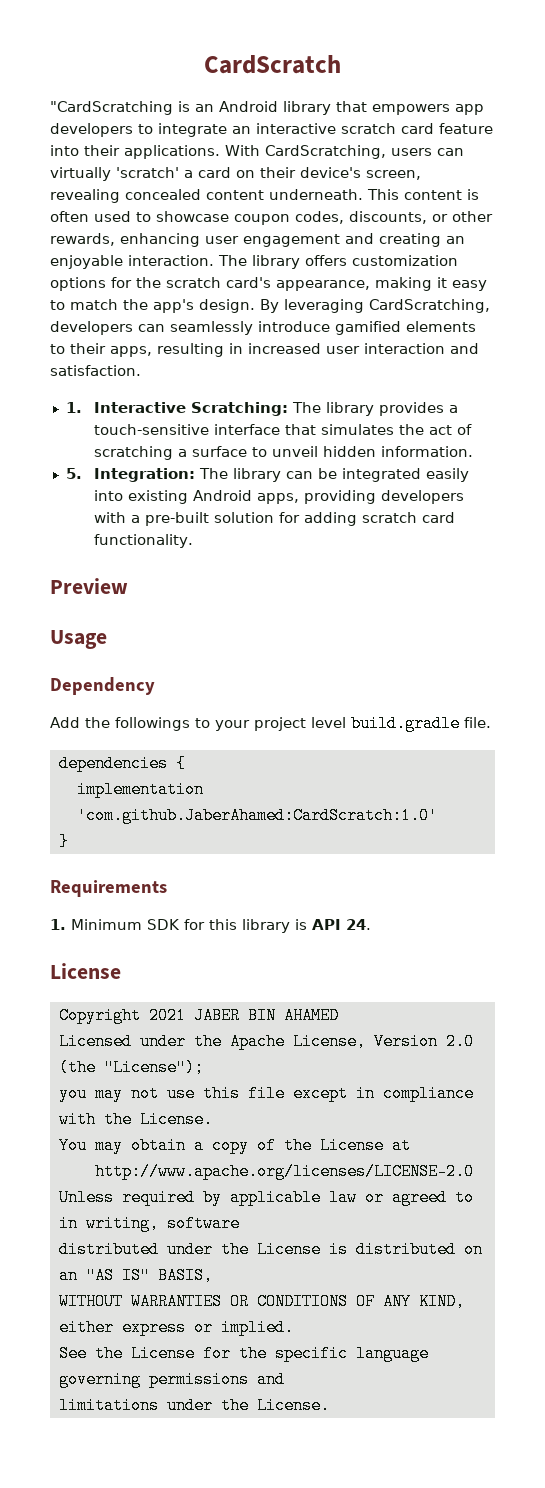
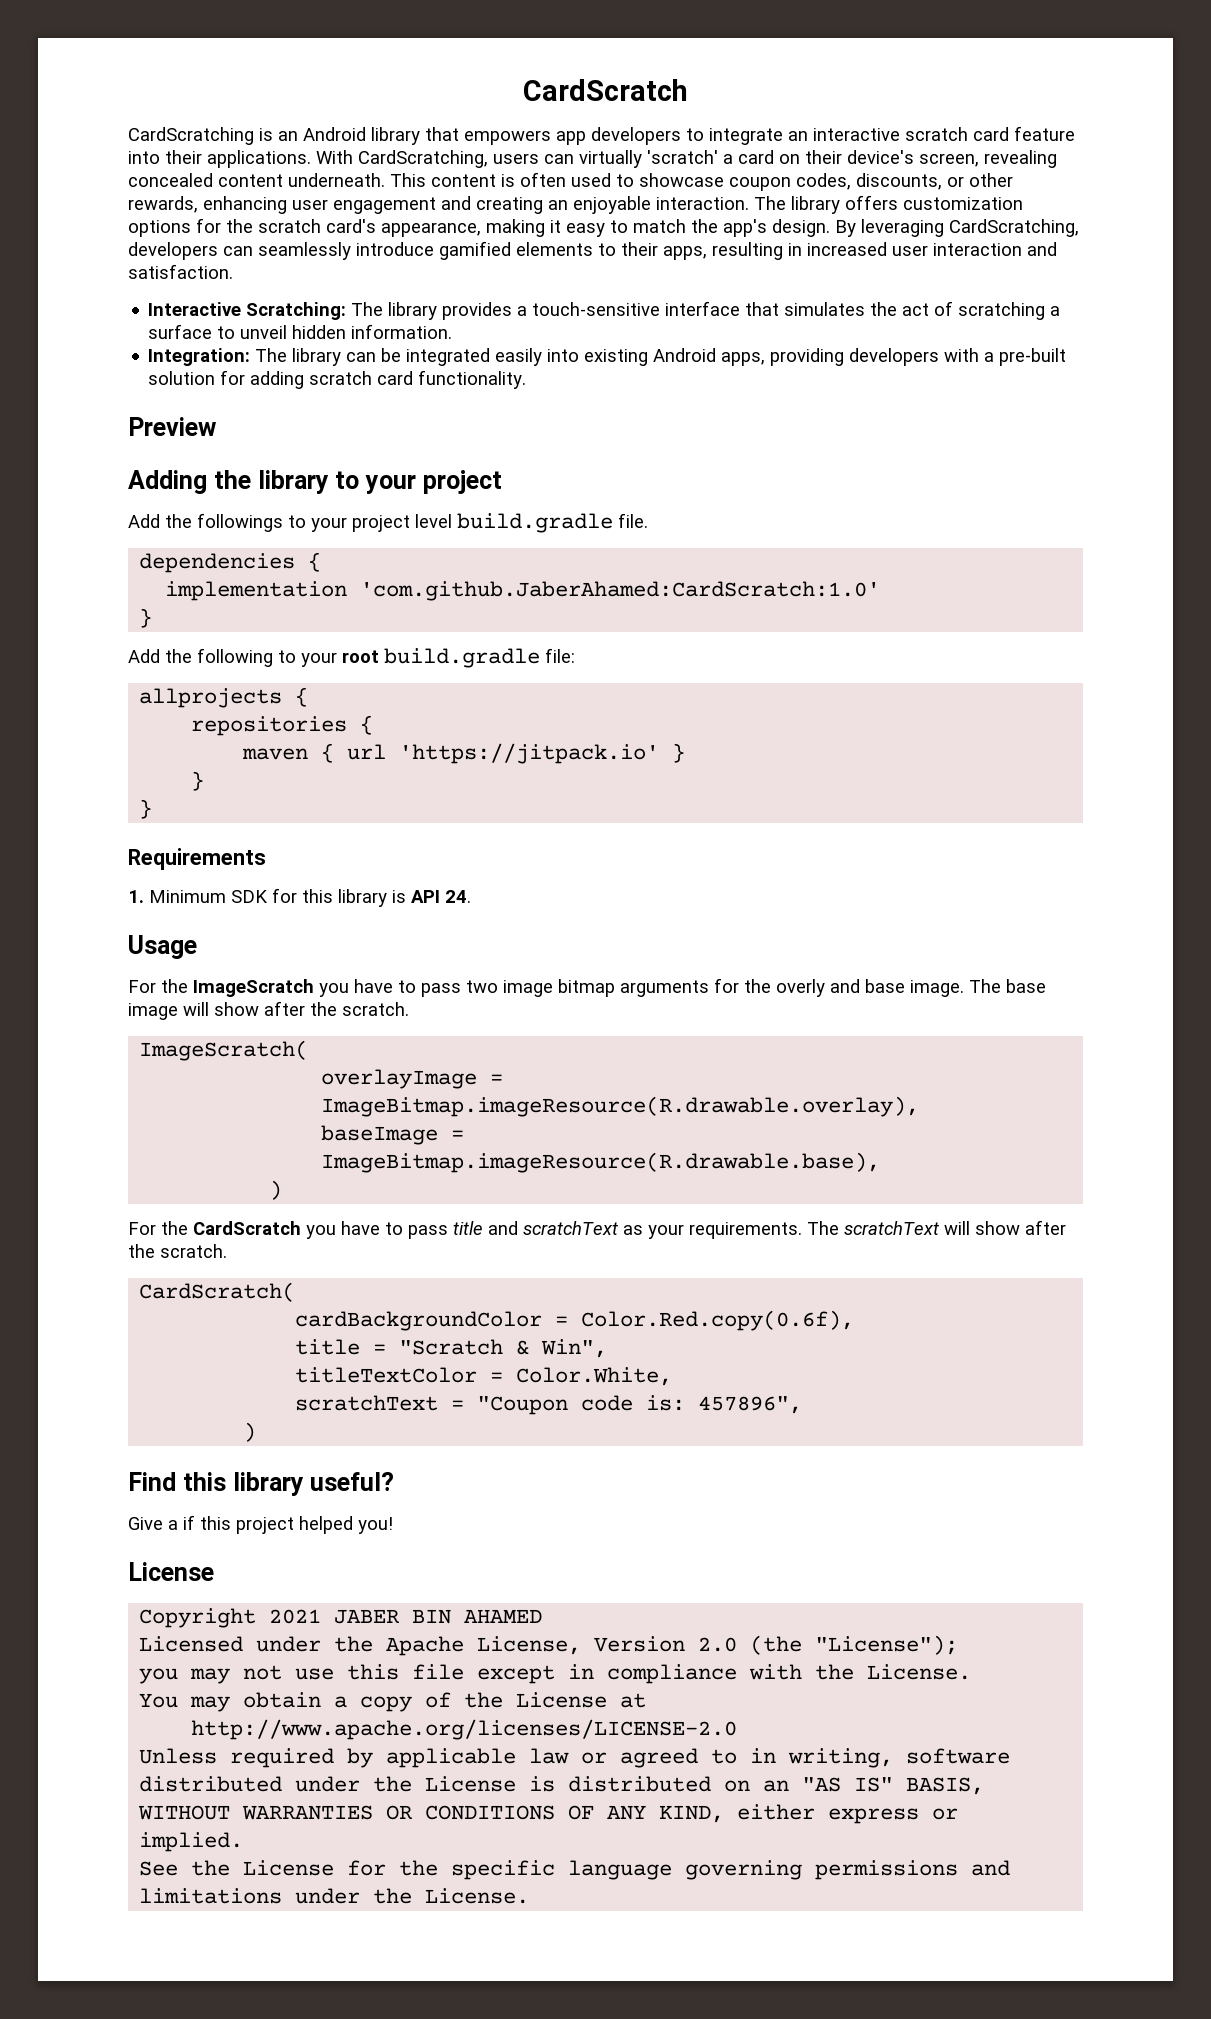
[50,101,173,115] "CardScratching -> [128,127,254,145] CardScratching
[65,402,82,413] 1. -> (233, 271) none
[65,468,82,479] 5. -> (453, 331) none
[50,630,107,649] [50,677,155,695] Usage // Dependency -> [128,470,502,494] Adding the library to your project
(69, 841) none -> [128,648,575,668] [139,687,309,708] [191,715,374,736] [242,743,686,764] [191,771,205,791] [139,799,153,819] // Add the following to your root build.gradle file: // allprojects { // repositories { // maven { url 'https://jitpack.io' } // } // }
(371, 924) none -> [128,935,197,959] [128,978,1046,997] [128,1001,409,1020] [139,1040,309,1061] [321,1069,504,1089] [321,1096,920,1117] [321,1125,465,1145] [321,1152,881,1173] [269,1180,283,1200] [128,1220,1066,1239] [128,1244,227,1258] [139,1282,296,1302] [295,1310,855,1331] [295,1339,608,1358] [295,1367,673,1386] [295,1395,803,1415] [243,1422,257,1442] [128,1472,395,1496] [128,1515,393,1534] // Usage // For the ImageScratch you have to pass two image bitmap arguments for the overly and base image. The base image will show after the scratch. // ImageScratch( // overlayImage = ImageBitmap.imageResource(R.drawable.overlay), // baseImage = // ImageBitmap.imageResource(R.drawable.base), // ) // For the CardScratch you have to pass title and scratchText as your requirements. The scratchText will show after the scratch. // CardScratch( // cardBackgroundColor = Color.Red.copy(0.6f), // title = "Scratch & Win", // titleTextColor = Color.White, // scratchText = "Coupon code is: 457896", // ) // Find this library useful? // Give a if this project helped you!

